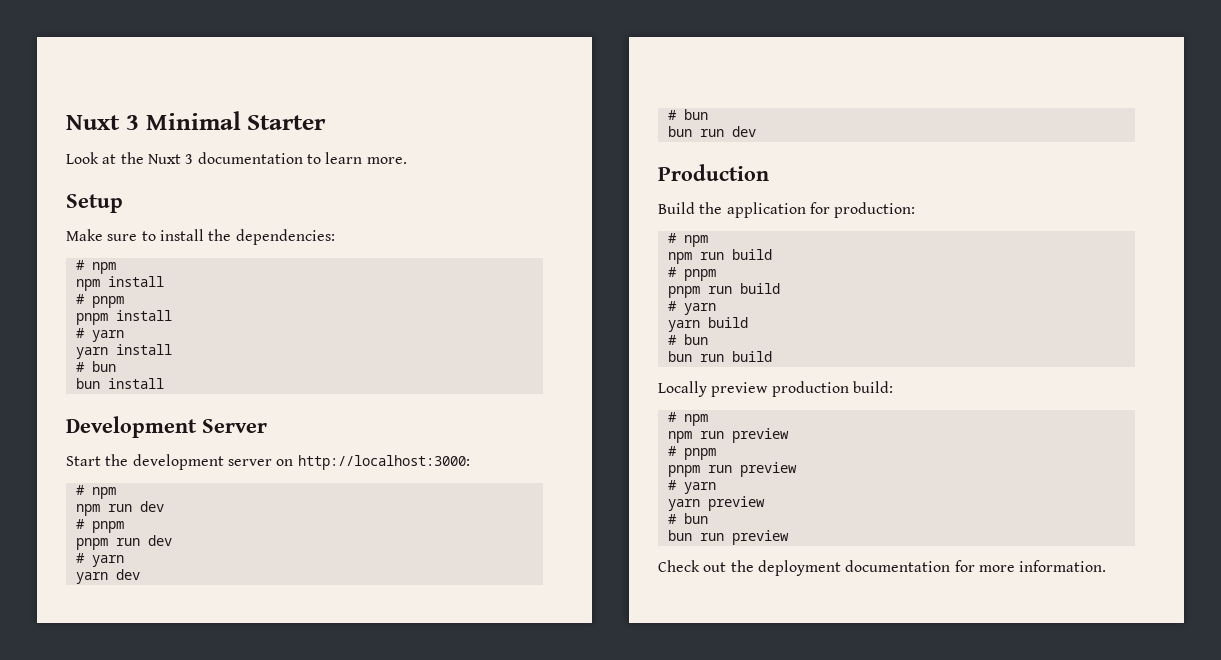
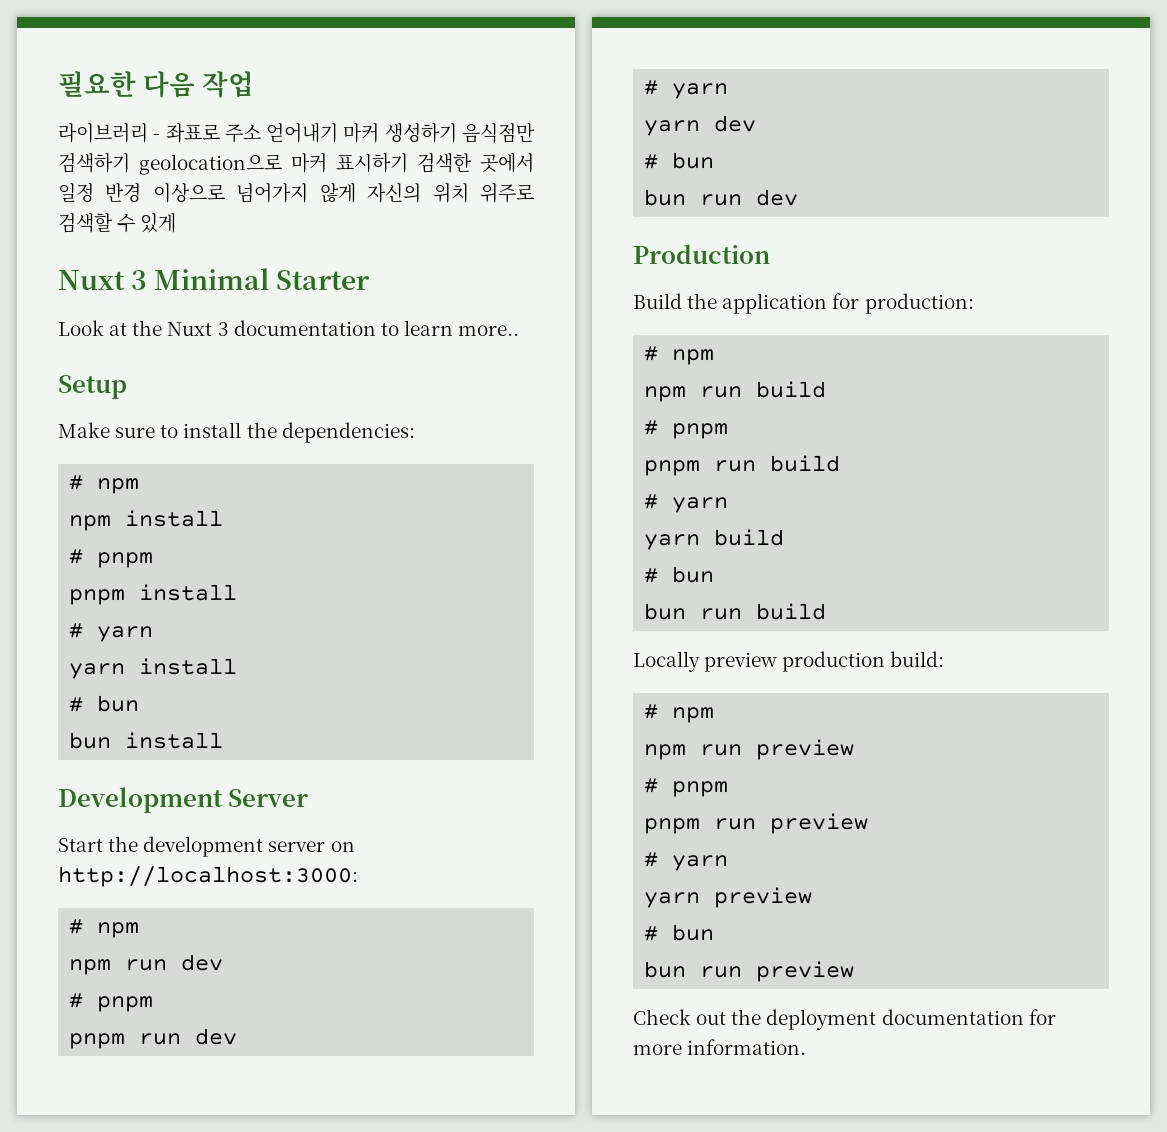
(66, 122) none -> [58,71,255,98] [58,123,535,143] [58,153,534,175] [58,183,534,203] [58,213,177,233] 필요한 다음 작업 // 라이브러리 - 좌표로 주소 얻어내기 마커 생성하기 음식점만 검색하기 geolocation으로 마커 표시하기 검색한 곳에서 일정 반경 이상으로 넘어가지 않게 자신의 위치 위주로 검색할 수 있게 //
[366,157,407,164] more. -> [458,325,520,336] more..

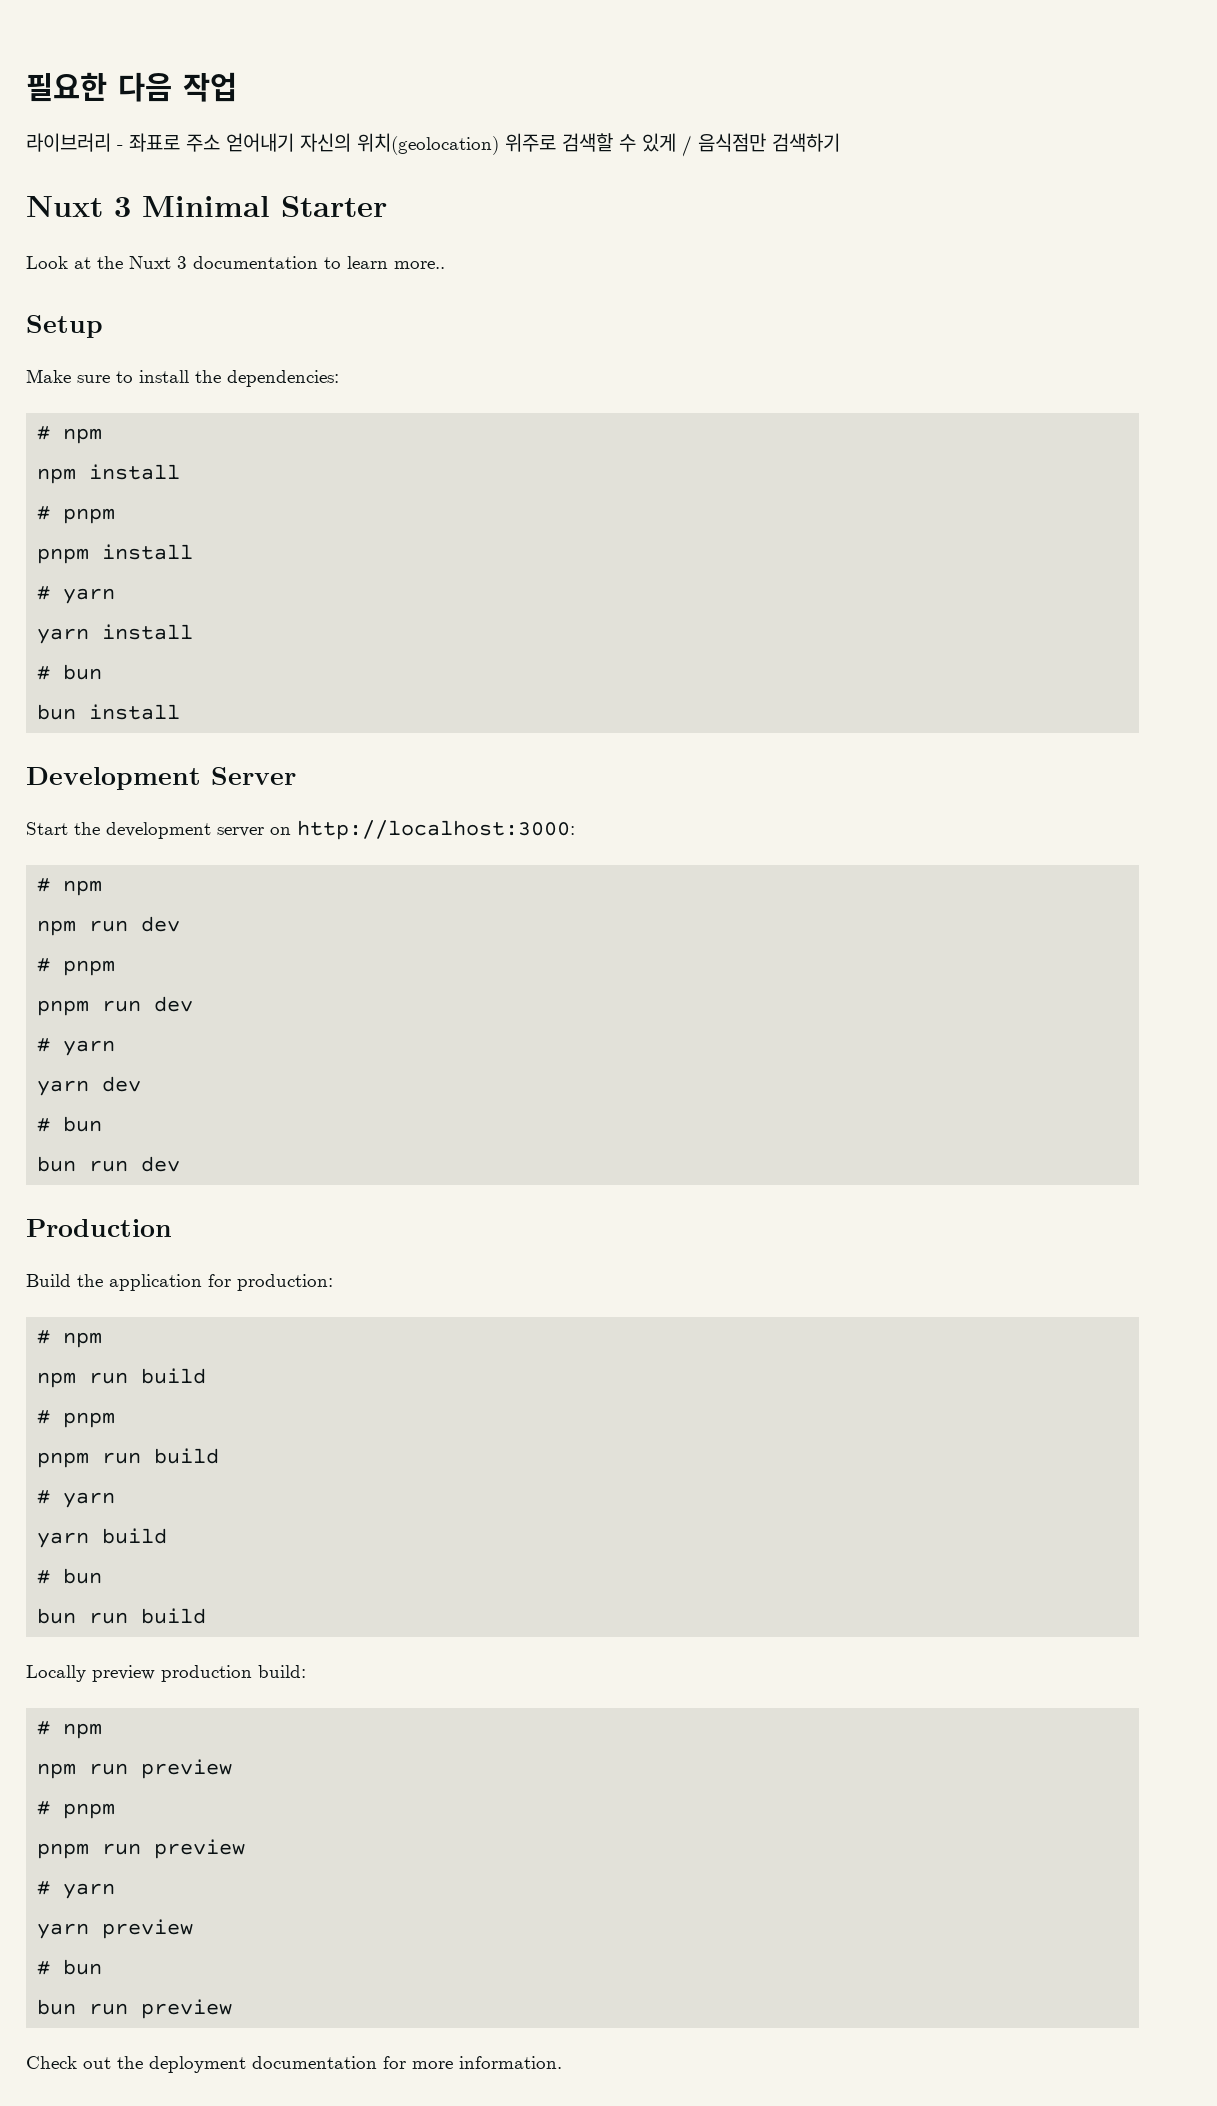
[343,123,535,143] [58,153,534,175] [58,183,469,203] 마커 생성하기 음식점만 검색하기 geolocation으로 마커 표시하기 검색한 곳에서 일정 반경 이상으로 넘어가지 않게 자신의 위치 -> [300,133,499,155] 자신의 위치(geolocation)
(177, 223) none -> [682,133,840,157] / 음식점만 검색하기

